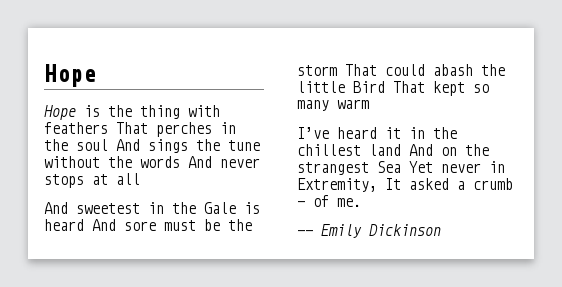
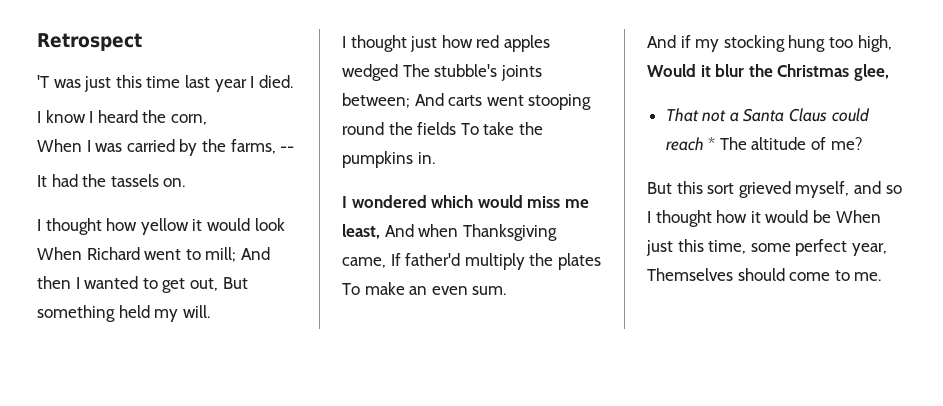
[44,64,96,87] [44,105,220,120] [44,122,236,137] [44,139,260,153] [44,156,260,168] [44,173,140,188] [44,202,260,214] [44,219,252,231] [297,64,505,76] [297,81,489,96] [297,99,369,111] [297,127,457,139] [297,144,489,156] [297,161,505,175] [297,178,513,192] [297,195,361,207] [297,224,441,238] Hope // Hope is the thing with feathers That perches in the soul And sings the tune without the words And never stops at all // And sweetest in the Gale is heard And sore must be the storm That could abash the little Bird That kept so many warm // I’ve heard it in the chillest land And on the strangest Sea Yet never in Extremity, It asked a crumb - of me. // -- Emily Dickinson -> [37,33,142,51] [37,75,293,92] [37,110,207,125] [37,139,295,156] [37,174,186,187] [37,218,285,235] [37,247,270,262] [37,276,248,293] [37,305,210,322] [342,35,550,52] [342,64,542,81] [342,93,592,110] [342,122,543,135] [342,151,435,168] [342,195,589,208] [342,224,557,241] [342,253,601,270] [342,282,507,295] [647,35,892,52] [647,64,889,81] [665,108,870,122] [665,137,863,151] [647,181,902,198] [647,210,881,227] [646,239,887,256] [647,268,882,281] Retrospect // 'T was just this time last year I died. // I know I heard the corn, // When I was carried by the farms, -- // It had the tassels on. // I thought how yellow it would look When Richard went to mill; And then I wanted to get out, But something held my will. // I thought just how red apples wedged The stubble's joints between; And carts went stooping round the fields To take the pumpkins in. // I wondered which would miss me least, And when Thanksgiving came, If father'd multiply the plates To make an even sum. // And if my stocking hung too high, Would it blur the Christmas glee, // That not a Santa Claus could reach * The altitude of me? // But this sort grieved myself, and so I thought how it would be When just this time, some perfect year, Themselves should come to me.

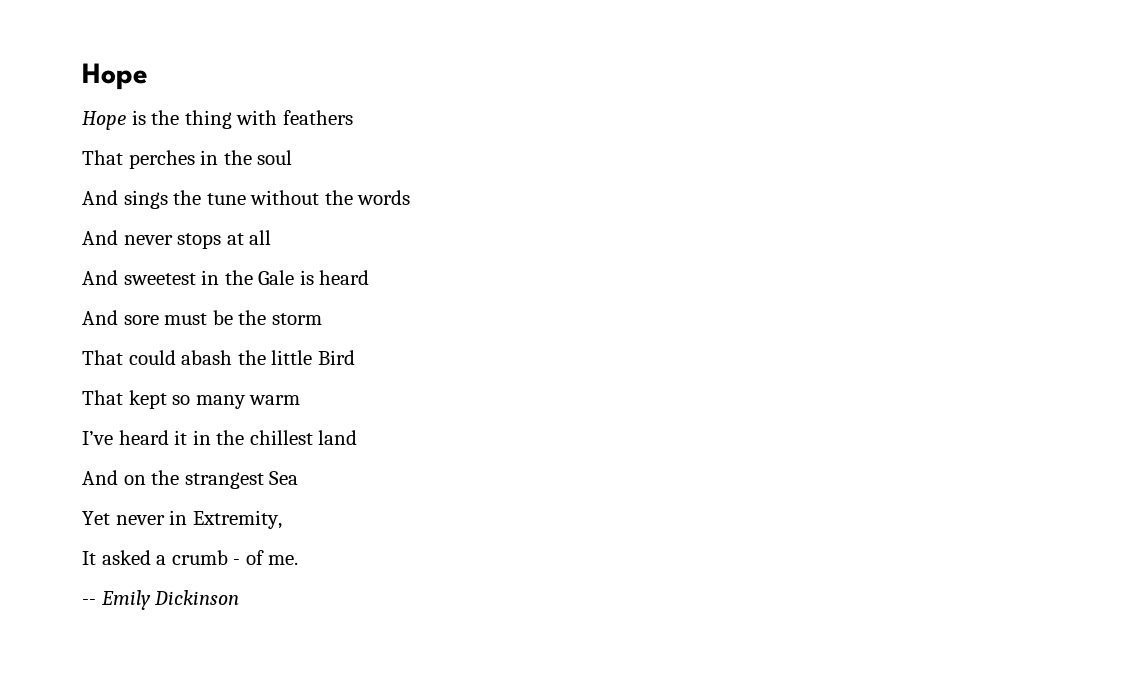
[37,33,142,51] [37,75,293,92] [37,110,207,125] [37,139,295,156] [37,174,186,187] [37,218,285,235] [37,247,270,262] [37,276,248,293] [37,305,210,322] [342,35,550,52] [342,64,542,81] [342,93,592,110] [342,122,543,135] [342,151,435,168] [342,195,589,208] [342,224,557,241] [342,253,601,270] [342,282,507,295] [647,35,892,52] [647,64,889,81] [665,108,870,122] [665,137,863,151] [647,181,902,198] [647,210,881,227] [646,239,887,256] [647,268,882,281] Retrospect // 'T was just this time last year I died. // I know I heard the corn, // When I was carried by the farms, -- // It had the tassels on. // I thought how yellow it would look When Richard went to mill; And then I wanted to get out, But something held my will. // I thought just how red apples wedged The stubble's joints between; And carts went stooping round the fields To take the pumpkins in. // I wondered which would miss me least, And when Thanksgiving came, If father'd multiply the plates To make an even sum. // And if my stocking hung too high, Would it blur the Christmas glee, // That not a Santa Claus could reach * The altitude of me? // But this sort grieved myself, and so I thought how it would be When just this time, some perfect year, Themselves should come to me. -> [82,63,148,90] [82,110,353,130] [82,150,293,169] [82,190,411,209] [82,230,272,249] [82,270,370,285] [82,310,322,325] [82,350,355,365] [82,390,301,409] [82,430,358,445] [82,470,299,489] [82,510,282,529] [82,550,299,565] [82,590,240,610] Hope // Hope is the thing with feathers // That perches in the soul // And sings the tune without the words // And never stops at all // And sweetest in the Gale is heard // And sore must be the storm // That could abash the little Bird // That kept so many warm // I’ve heard it in the chillest land // And on the strangest Sea // Yet never in Extremity, // It asked a crumb - of me. // -- Emily Dickinson

